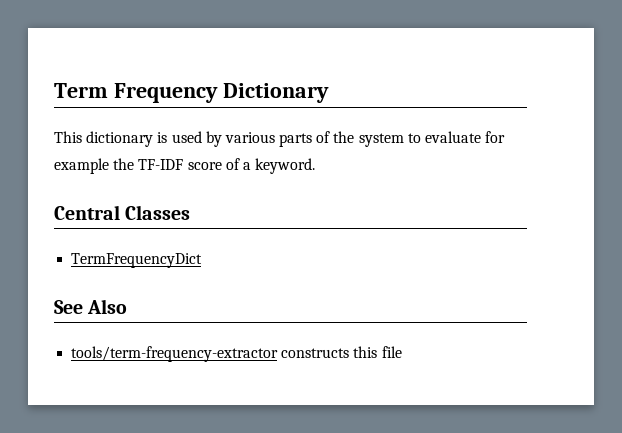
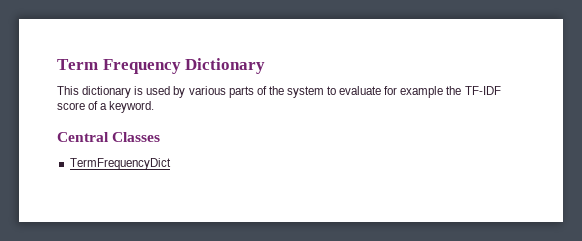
[54,299,128,314] [71,346,402,362] // See Also // tools/term-frequency-extractor constructs this file -> (171, 164) none

